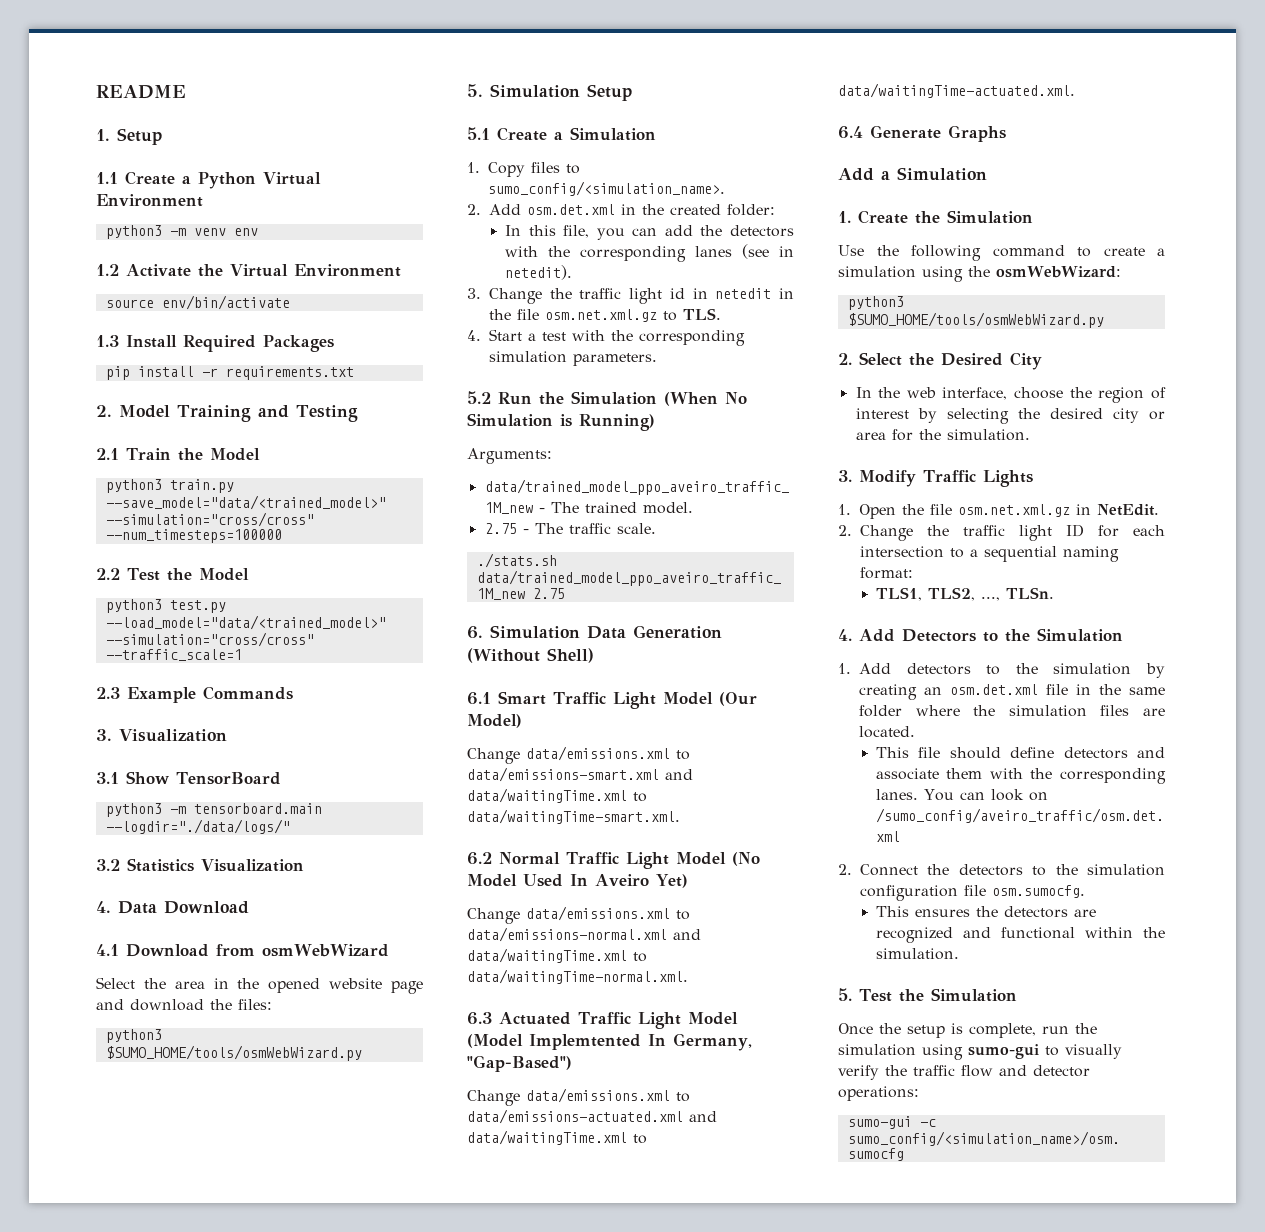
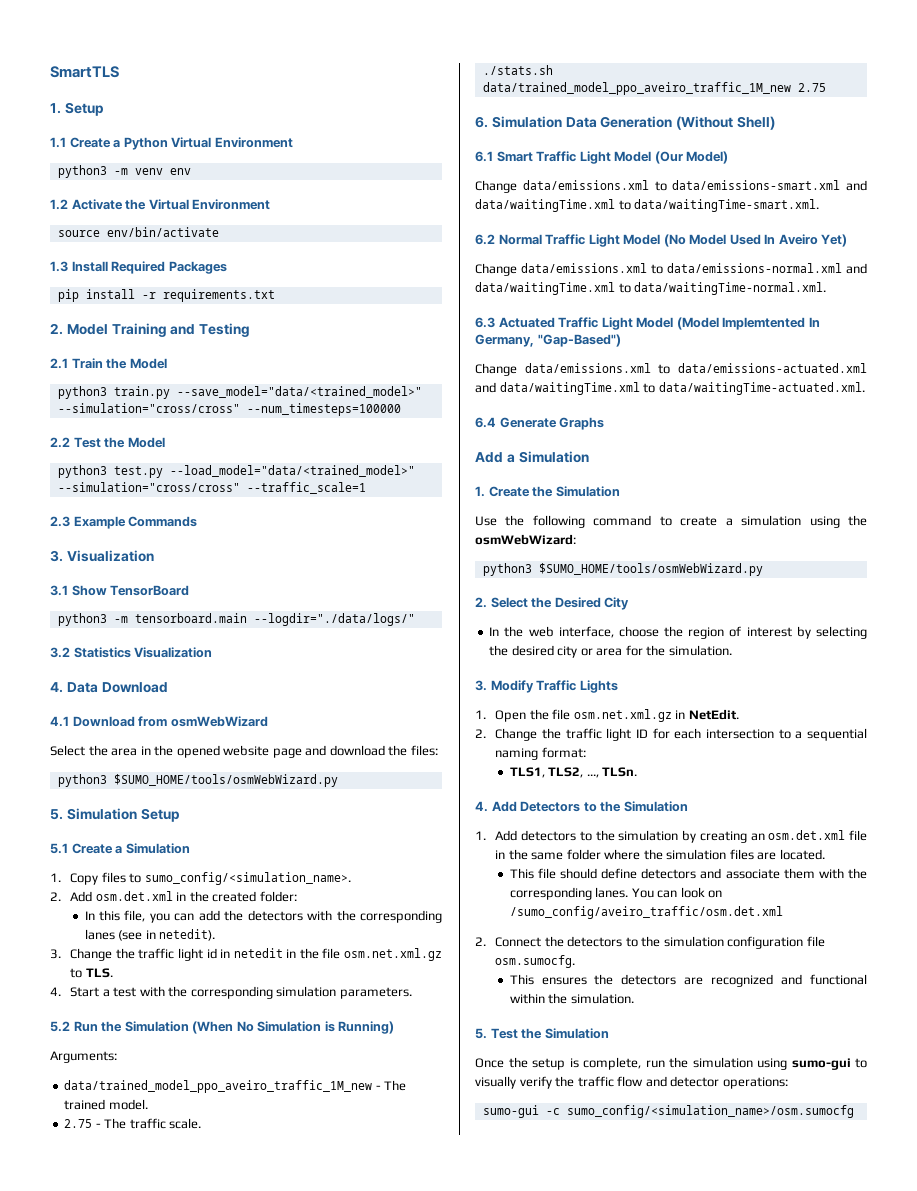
[96,85,186,99] README -> [50,66,119,78] SmartTLS

